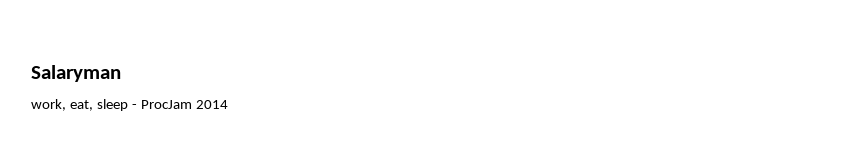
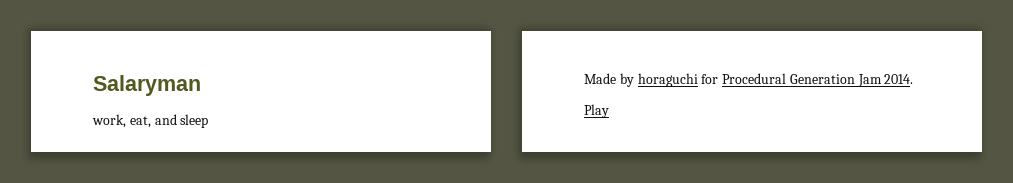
(93, 105) none -> [154,114,177,125] and
[131,100,228,109] - ProcJam 2014 -> [584,73,914,87] [584,104,609,118] // Made by horaguchi for Procedural Generation Jam 2014. // Play

